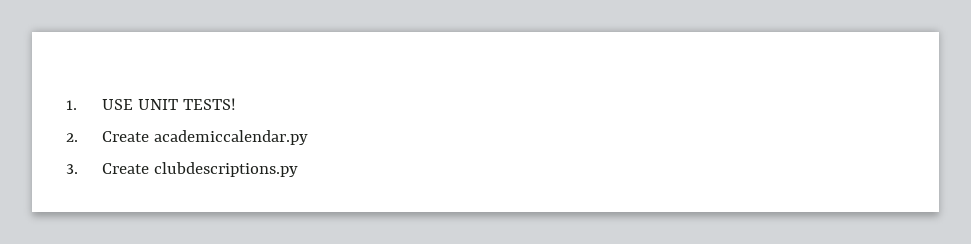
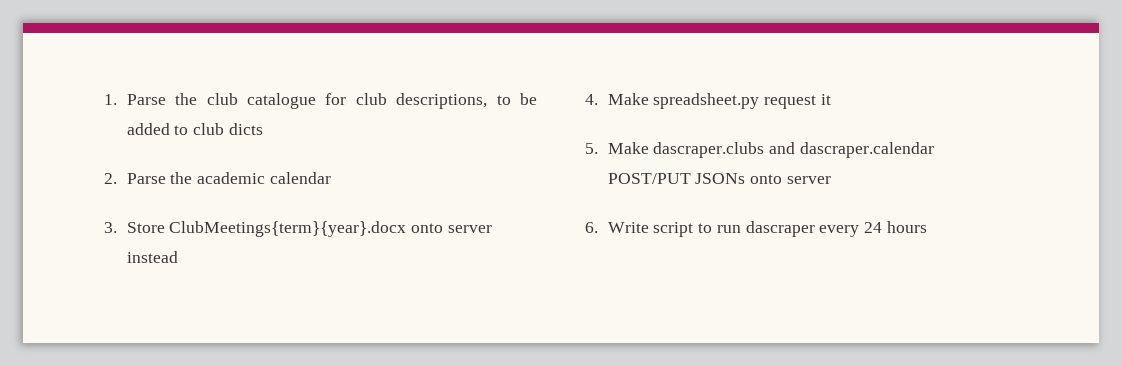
[101,98,236,110] [66,130,308,145] [66,162,298,177] USE UNIT TESTS! // 2. Create academiccalendar.py // 3. Create clubdescriptions.py -> [126,93,537,109] [126,123,263,135] [104,172,331,184] [104,221,492,237] [126,251,178,263] [585,93,831,109] [585,142,934,158] [607,173,831,184] [585,221,927,237] Parse the club catalogue for club descriptions, to be added to club dicts // 2. Parse the academic calendar // 3. Store ClubMeetings{term}{year}.docx onto server instead // 4. Make spreadsheet.py request it // 5. Make dascraper.clubs and dascraper.calendar POST/PUT JSONs onto server // 6. Write script to run dascraper every 24 hours

